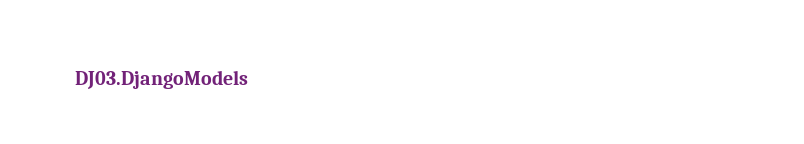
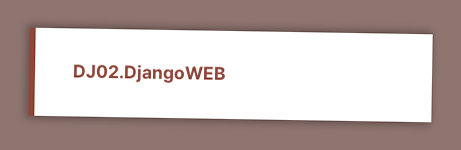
[75,70,248,89] DJ03.DjangoModels -> [72,63,226,84] DJ02.DjangoWEB

